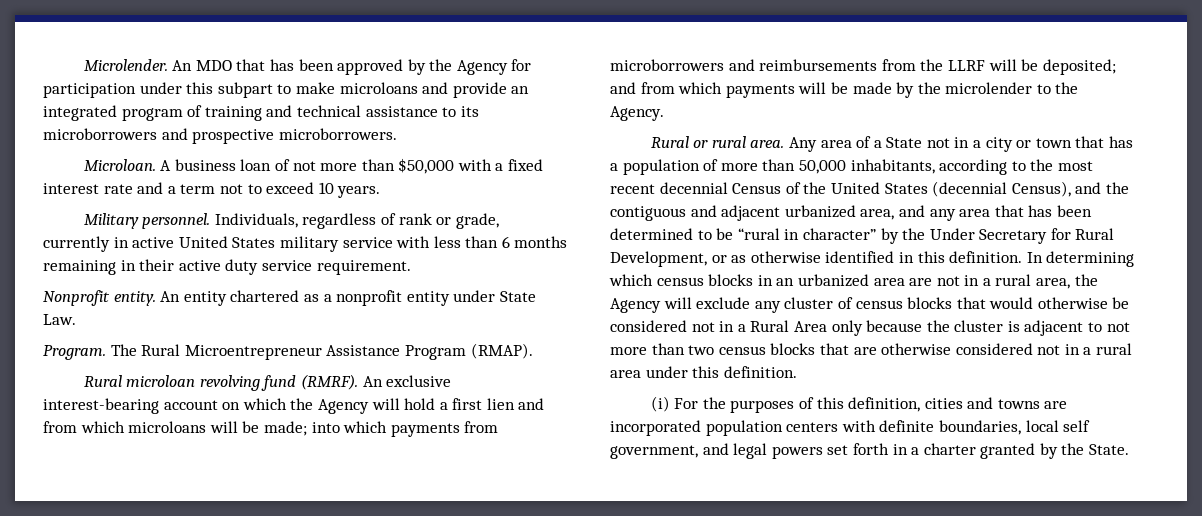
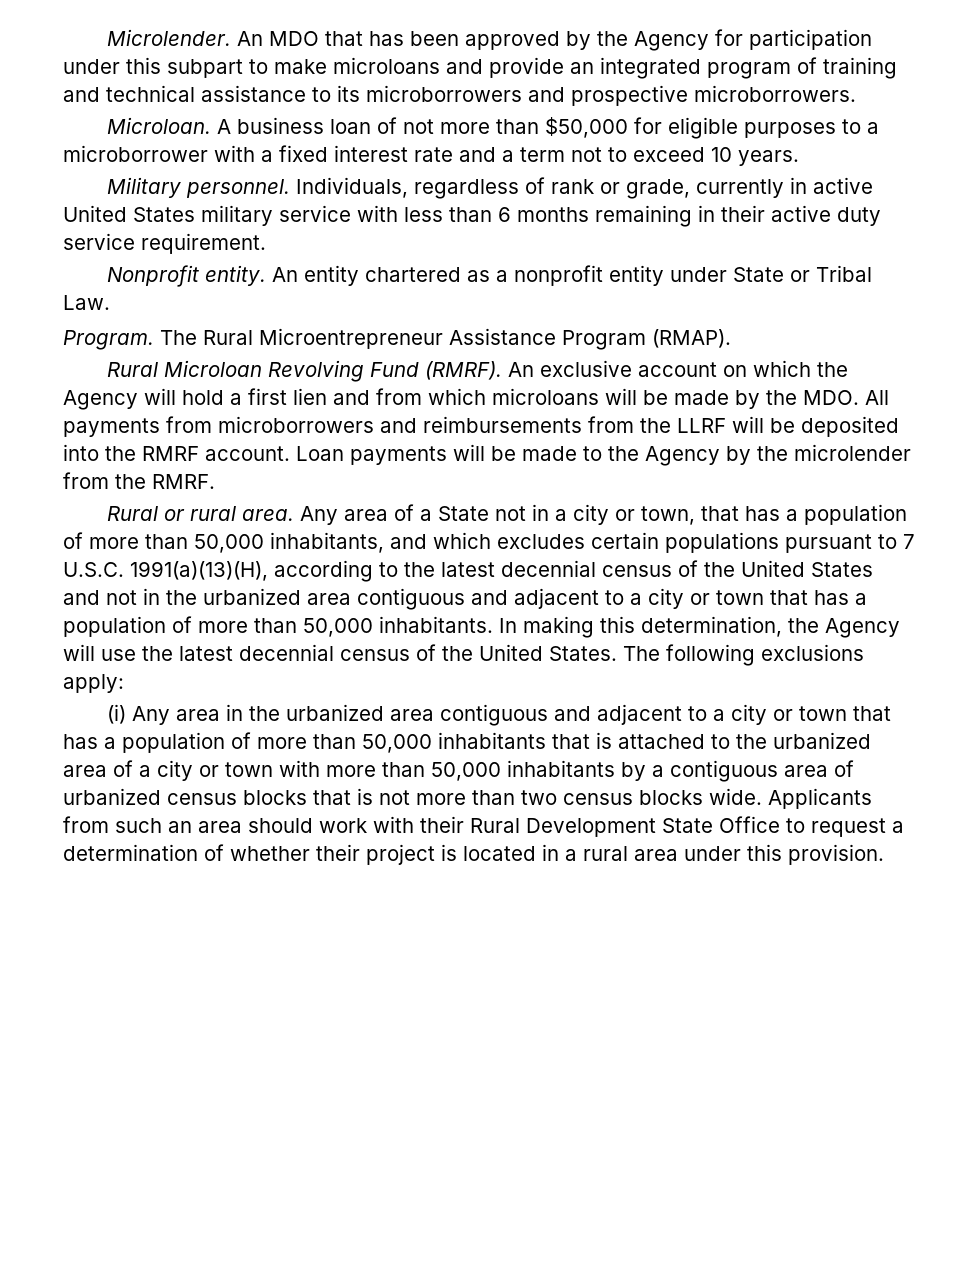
(455, 166) none -> [633,117,879,139] [63,145,208,162] for eligible purposes to a microborrower
(536, 296) none -> [789,265,872,282] or Tribal
[126,375,297,391] microloan revolving fund -> [163,360,419,382] Microloan Revolving Fund
[43,398,159,414] interest-bearing -> (632, 368) none
[263,421,388,436] made; into which -> [674,390,889,409] made by the MDO. All
[1042,59,1116,75] [610,82,1079,98] [610,106,664,121] deposited; and from which payments will be made by the microlender to the Agency. -> [801,416,899,437] [63,444,911,466] [63,472,215,489] deposited into the RMRF account. Loan payments will be made to the Agency by the microlender from the RMRF.
[1035,136,1133,148] [610,159,1093,175] [610,181,1129,197] [610,205,1092,221] [610,228,1115,244] [610,251,1135,267] [609,274,1098,289] [610,297,1130,313] [610,320,1103,336] town that has a population of more than 50,000 inhabitants, according to the most recent decennial Census of the United States (decennial Census), and the contiguous and adjacent urbanized area, and any area that has been determined to be “rural in character” by the Under Secretary for Rural Development, or as otherwise identified in this definition. In determining which census blocks in an urbanized area are not in a rural area, the Agency will exclude any cluster of census blocks that would otherwise be considered not in a Rural Area only because the cluster is adjacent to -> [640,504,907,525] [63,532,915,553] [63,560,873,582] [63,588,867,610] [63,616,900,638] [63,644,864,666] [63,674,124,693] [106,704,891,726] [63,732,871,753] [63,760,854,782] [63,788,373,805] town, that has a population of more than 50,000 inhabitants, and which excludes certain populations pursuant to 7 U.S.C. 1991(a)(13)(H), according to the latest decennial census of the United States and not in the urbanized area contiguous and adjacent to a city or town that has a population of more than 50,000 inhabitants. In making this determination, the Agency will use the latest decennial census of the United States. The following exclusions apply: // (i) Any area in the urbanized area contiguous and adjacent to a city or town that has a population of more than 50,000 inhabitants that is attached to the urbanized area of a city or town with more than 50,000 inhabitants by a contiguous area of urbanized census blocks that is
[819,343,1061,355] that are otherwise considered not -> [709,788,872,809] [63,816,904,837] [63,844,536,865] wide. Applicants from such an area should work with their Rural Development State Office to request a determination of whether their project is located
[723,366,797,378] [650,396,1068,413] [610,420,1091,436] [610,443,1130,459] definition. // (i) For the purposes of this definition, cities and towns are incorporated population centers with definite boundaries, local self government, and legal powers set forth in a charter granted by the State. -> [788,844,884,865] provision.

